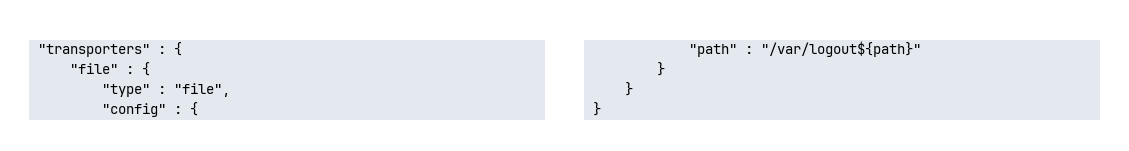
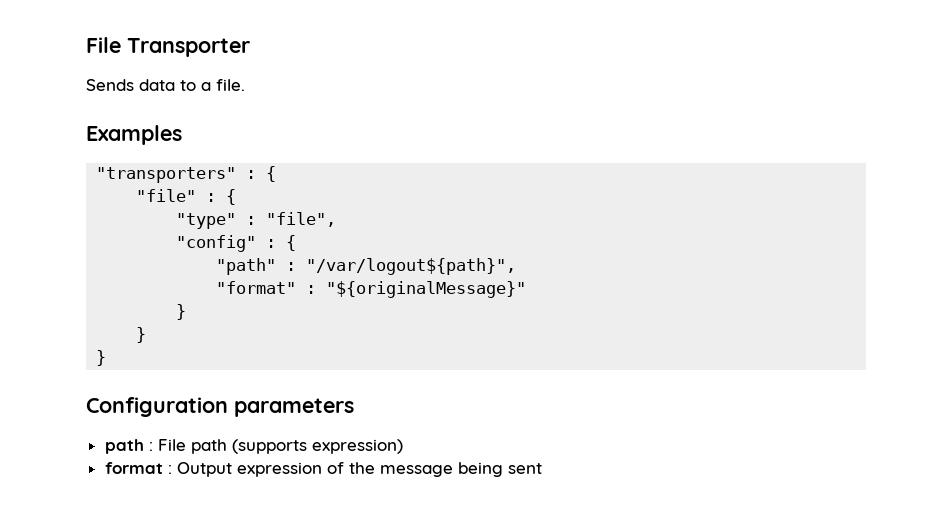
(38, 50) none -> [86,37,250,57] [86,79,245,91] [86,125,182,145] File Transporter // Sends data to a file. // Examples //
[761,41,922,57] "/var/logout${path}" -> [306,258,517,275] [216,281,527,298] "/var/logout${path}", // "format" : "${originalMessage}"
(602, 109) none -> [86,397,354,417] [104,439,403,454] [104,462,542,477] // Configuration parameters // path : File path (supports expression) // format : Output expression of the message being sent

